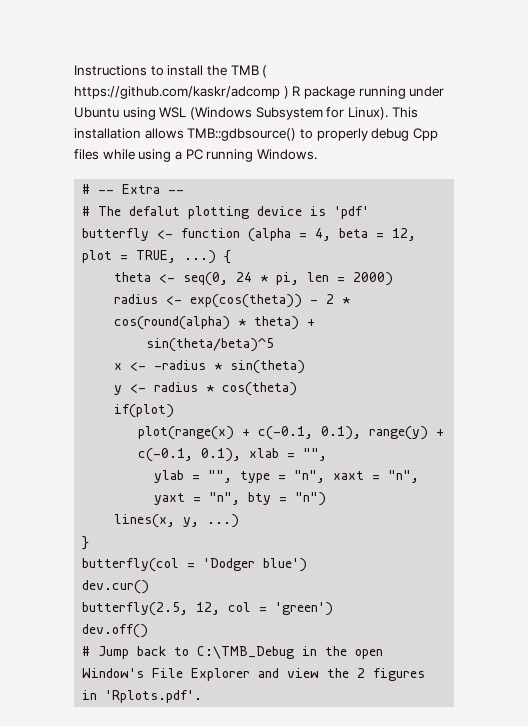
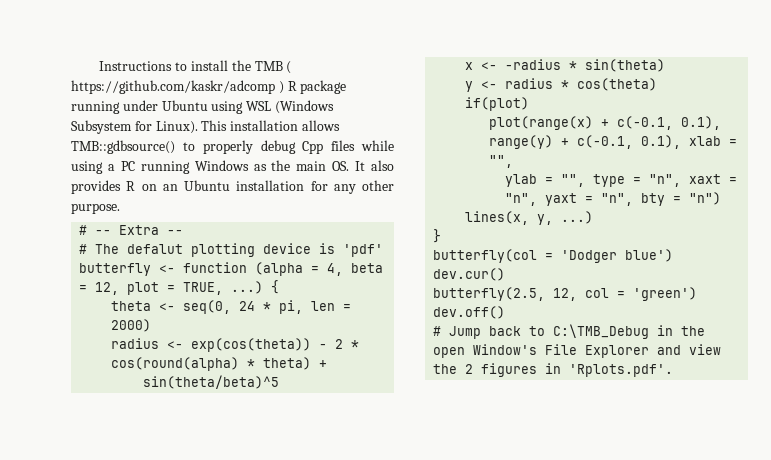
[256,149,317,160] Windows. -> [194,160,394,171] [71,180,394,194] [71,203,120,214] Windows as the main OS. It also provides R on an Ubuntu installation for any other purpose.

